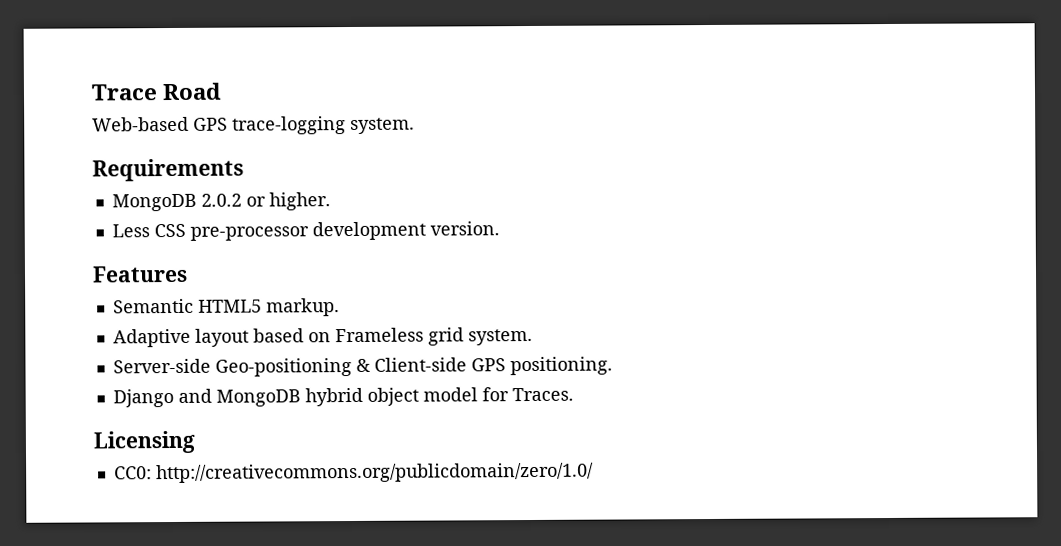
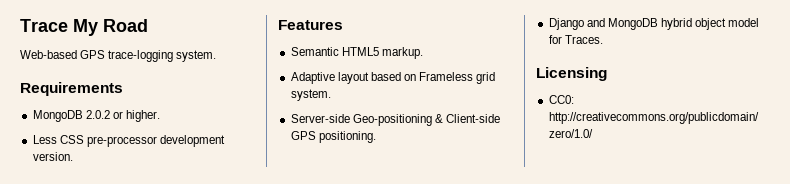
(158, 92) none -> [73,19,98,36] My

